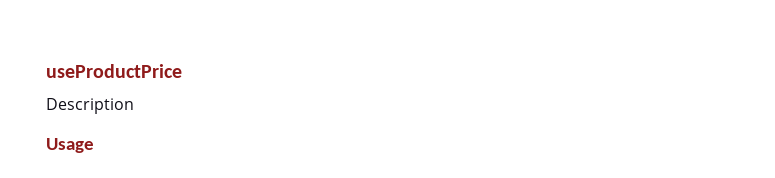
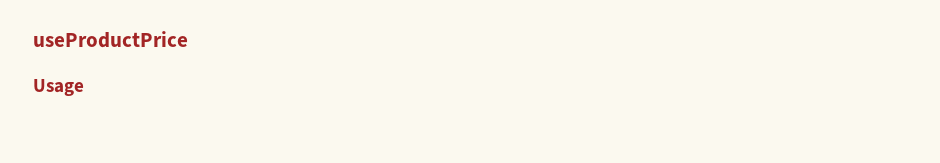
[46,98,134,114] // Description -> (188, 39) none

